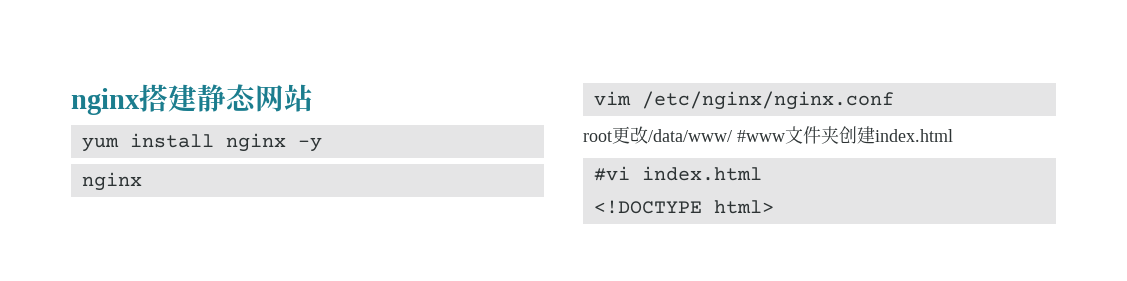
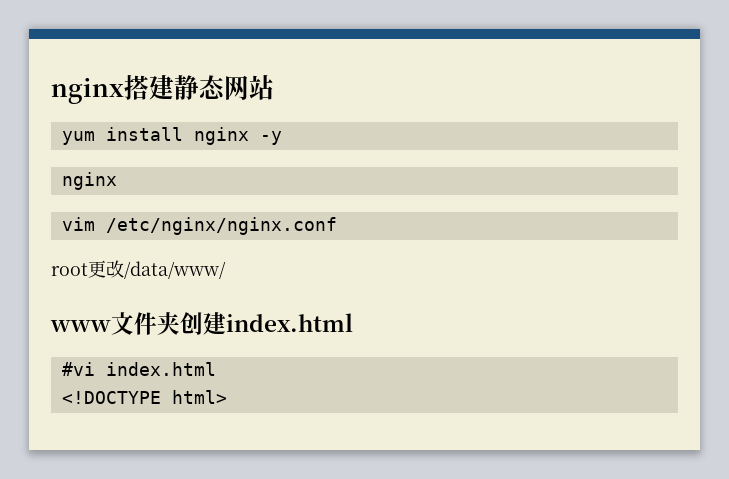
[737,130,785,142] #www -> [50,320,111,332] // www

